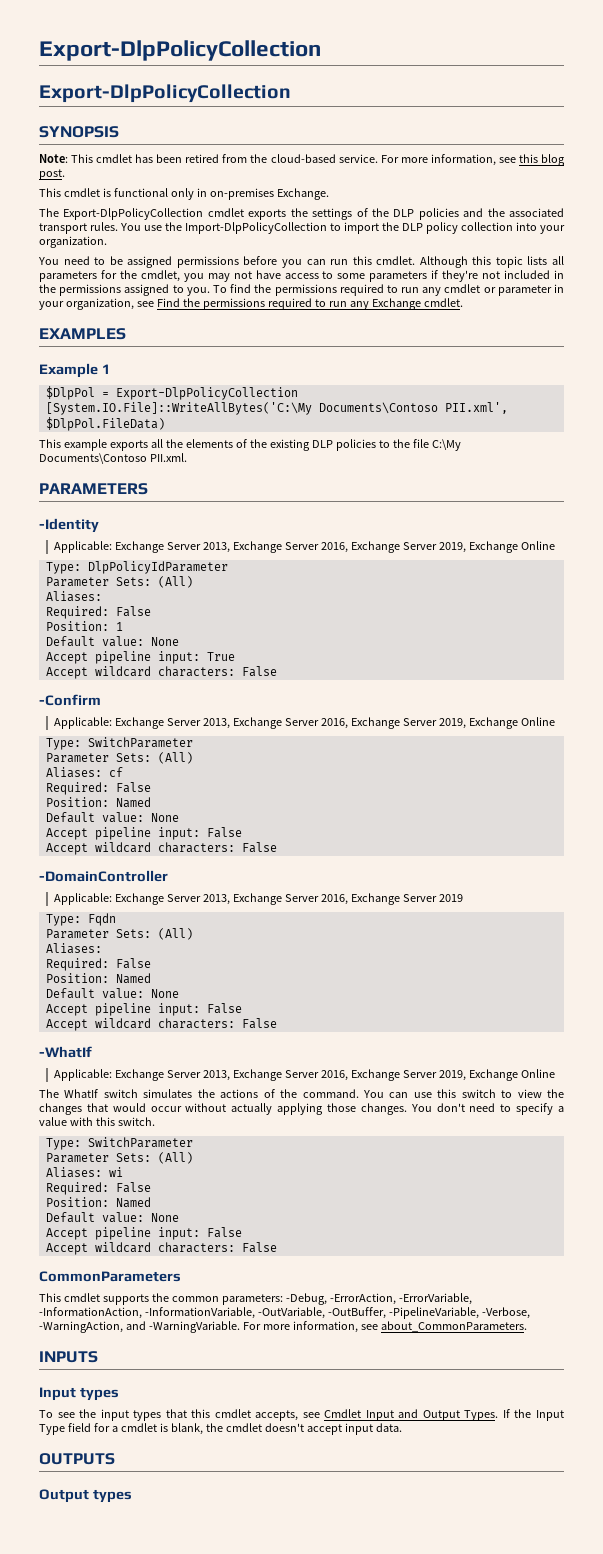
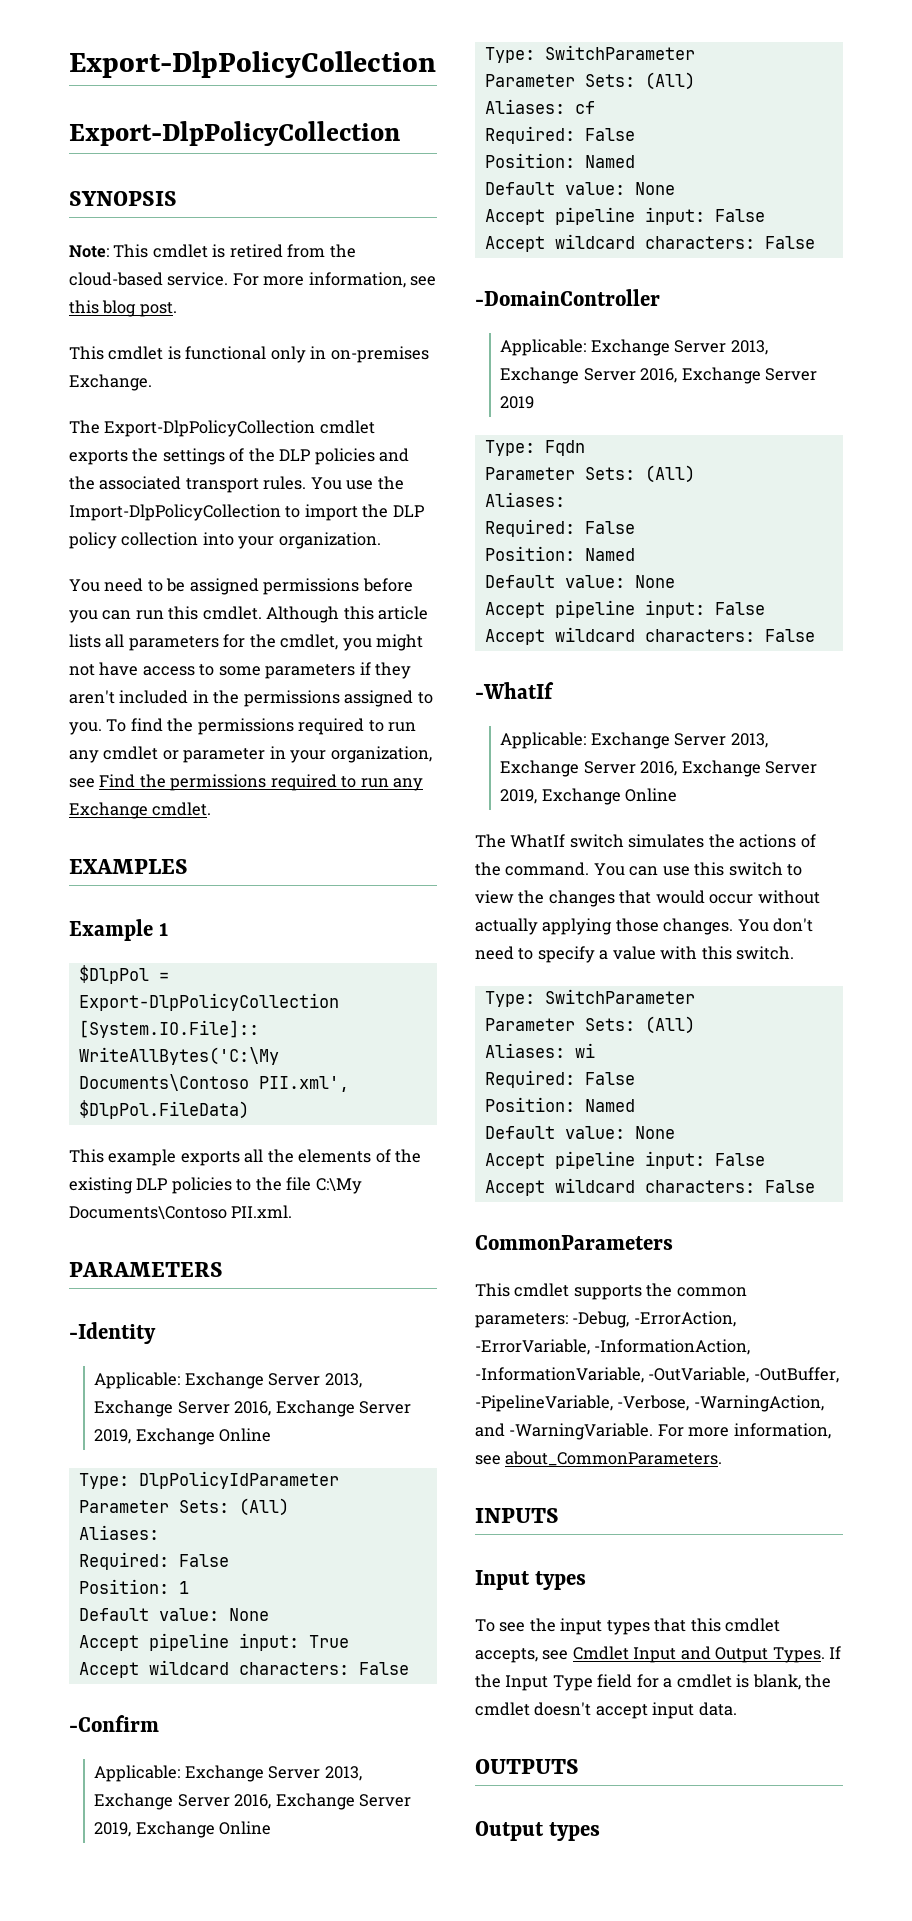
[135,154,183,163] has been -> [212,244,226,258] is
[495,256,523,268] topic -> [378,606,429,620] article
[207,273,230,282] may -> [376,634,424,651] might
[442,270,501,282] they're not -> [375,662,412,679] [69,690,115,704] they aren't

